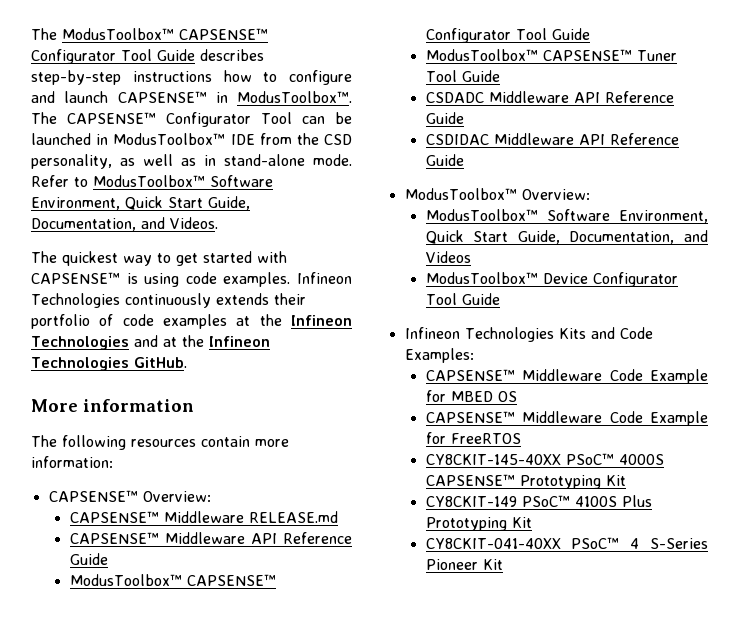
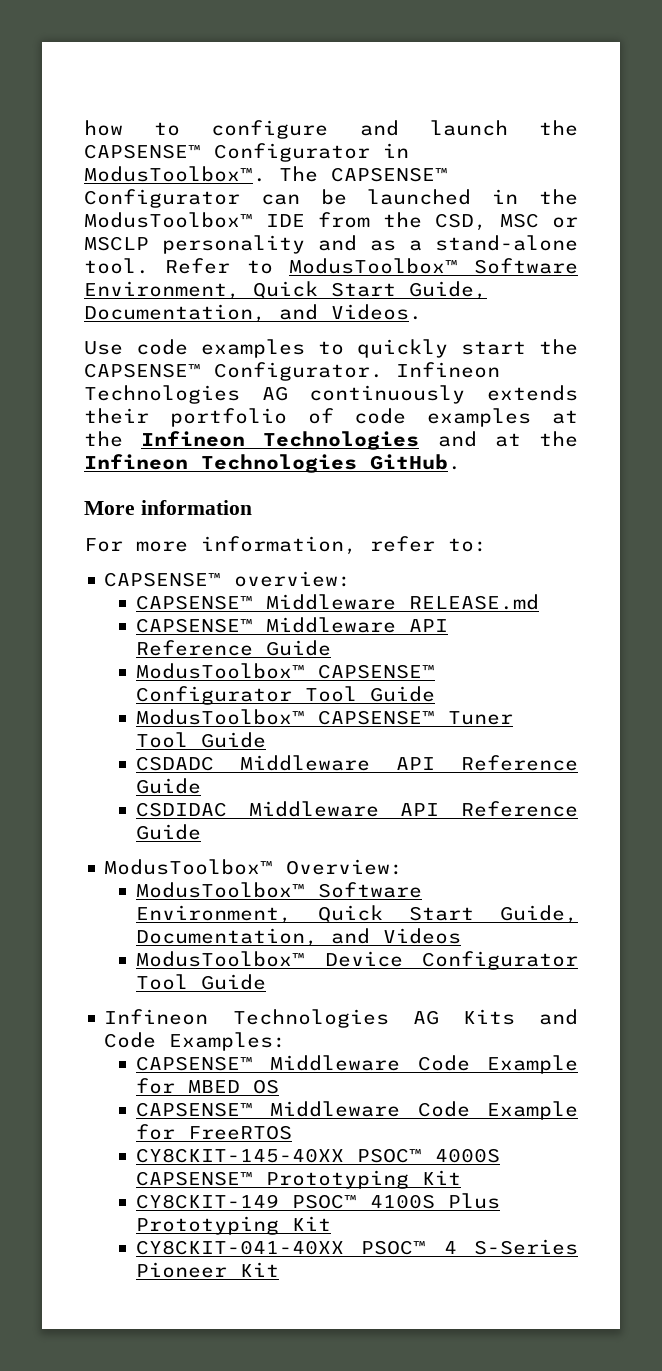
[31,28,268,40] [31,49,264,64] [31,70,212,85] The ModusToolbox™ CAPSENSE™ Configurator Tool Guide describes step-by-step instructions -> (84, 128) none
[117,91,207,103] CAPSENSE™ -> [539,120,578,136] [84,143,370,162] the CAPSENSE™ Configurator
[261,112,293,124] Tool -> (240, 198) none
(109, 139) none -> [539,189,578,205] the
[324,134,352,145] [31,154,352,169] CSD personality, as well as in stand-alone mode. -> [435,213,578,231] [84,235,578,254] [84,258,149,274] CSD, MSC or MSCLP personality and as a stand-alone tool.
[31,251,287,266] [31,272,352,287] [31,293,120,308] The quickest way to get started with CAPSENSE™ is using code examples. Infineon Technologies -> [84,339,578,358] [84,362,500,381] [84,385,288,404] Use code examples to quickly start the CAPSENSE™ Configurator. Infineon Technologies AG
[31,435,289,450] [31,456,113,468] [48,490,211,502] The following resources contain more information: // CAPSENSE™ Overview: -> [84,536,487,555] [104,571,352,587] For more information, refer to: // CAPSENSE™ overview:
(554, 334) none -> [412,1010,439,1025] AG
[565,453,614,465] PSoC™ -> [357,1148,423,1163] PSOC™
[521,495,570,507] PSoC™ -> [292,1194,358,1209] PSOC™
[571,537,620,549] PSoC™ -> [361,1240,427,1255] PSOC™

